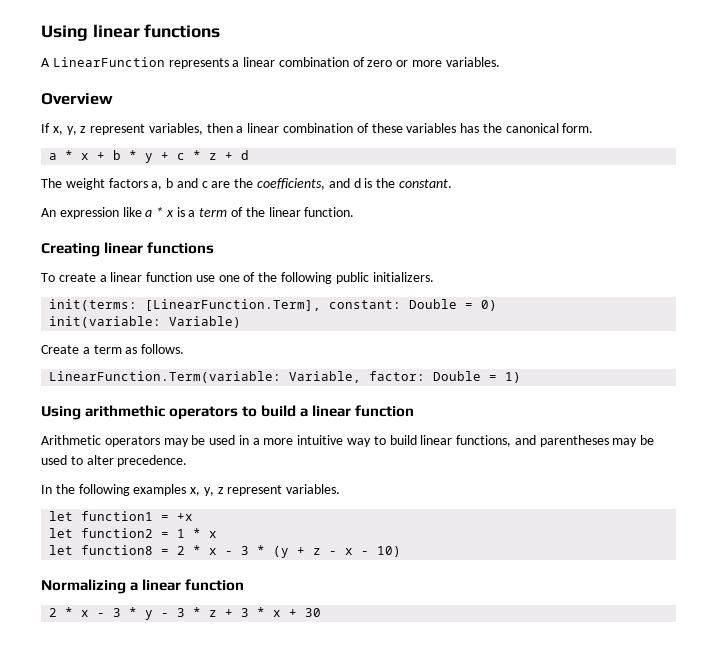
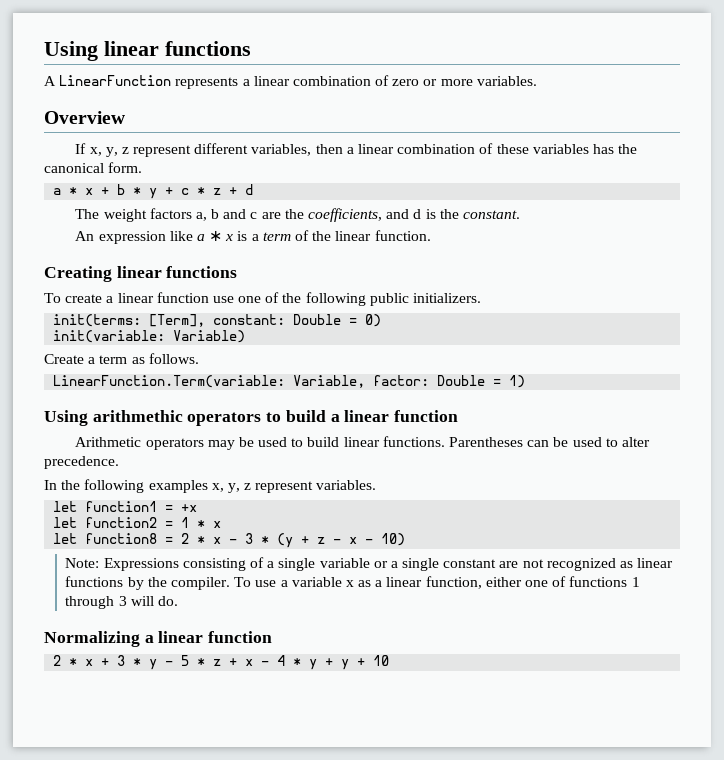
(146, 129) none -> [194,143,249,154] different
[156,207,164,217] * -> [209,230,223,241] ∗
[145,299,322,311] [LinearFunction.Term], -> [149,314,206,327] [Term],
[238,435,638,447] in a more intuitive way to build linear functions, and parentheses may -> [291,436,550,447] to build linear functions. Parentheses can
(402, 551) none -> [65,557,674,571] [65,576,640,590] [65,596,178,609] // Note: Expressions consisting of a single variable or a single constant are not recognized as linear functions by the compiler. To use a variable x as a linear function, either one of functions 1 through 3 will do.
[97,613,106,617] - -> [101,658,110,666] +
[177,607,322,617] 3 * z + 3 * x + 30 -> [181,655,390,670] 5 * z + x - 4 * y + y + 10

